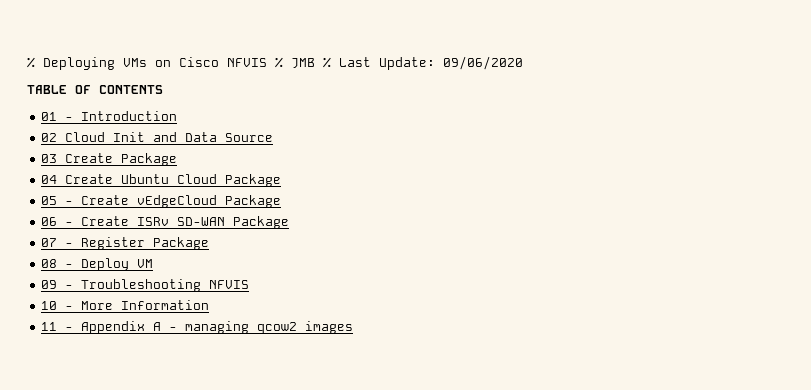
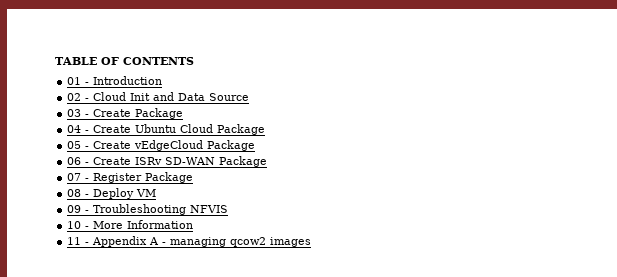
[27,56,523,70] % Deploying VMs on Cisco NFVIS % JMB % Last Update: 09/06/2020 // -> (55, 61) none
(58, 137) none -> [85,98,90,101] -
(58, 158) none -> [85,114,90,117] -
(58, 179) none -> [85,130,90,133] -

